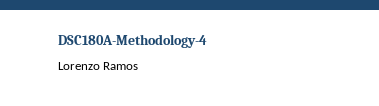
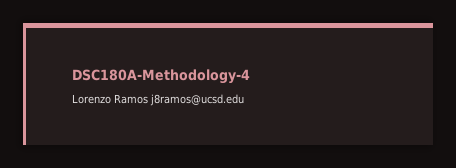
(139, 66) none -> [150,94,244,106] j8ramos@ucsd.edu

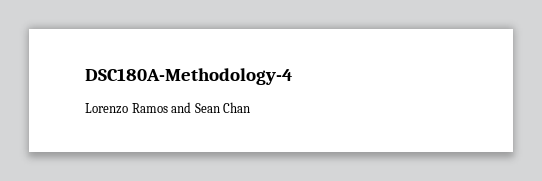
[150,94,244,106] j8ramos@ucsd.edu -> [171,102,251,113] and Sean Chan

